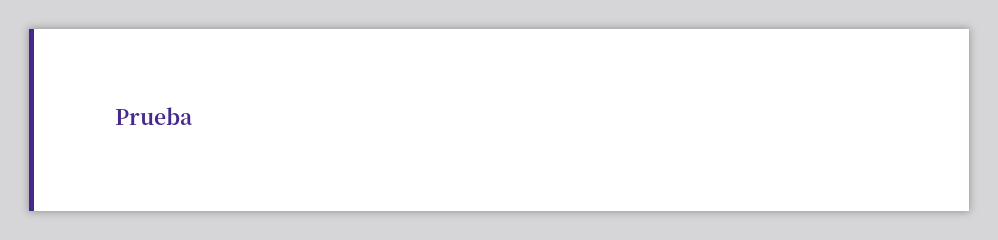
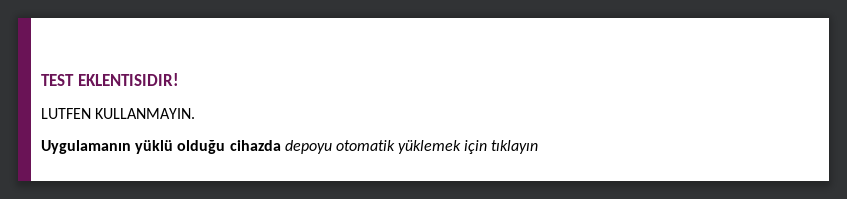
[115,107,193,125] Prueba -> [41,73,179,86] [41,108,196,119] [41,140,539,154] TEST EKLENTISIDIR! // LUTFEN KULLANMAYIN. // Uygulamanın yüklü olduğu cihazda depoyu otomatik yüklemek için tıklayın

